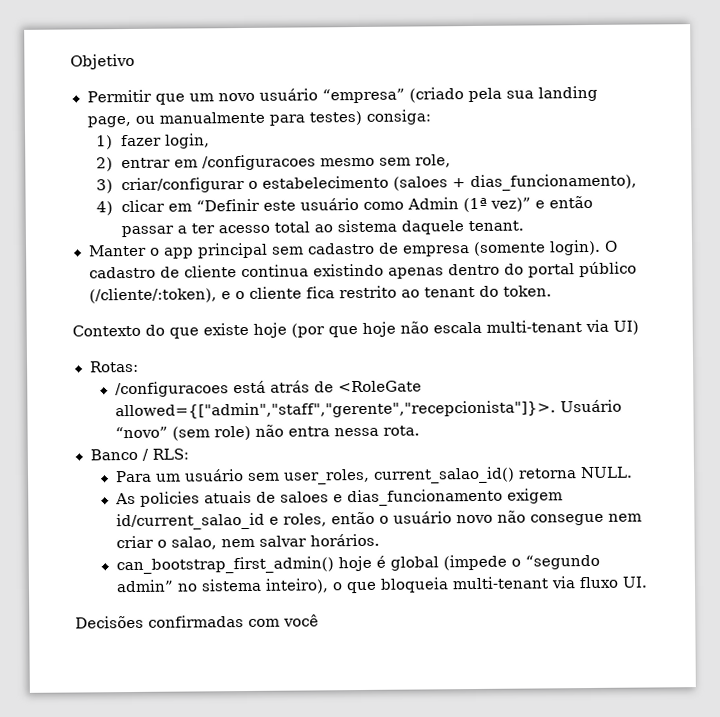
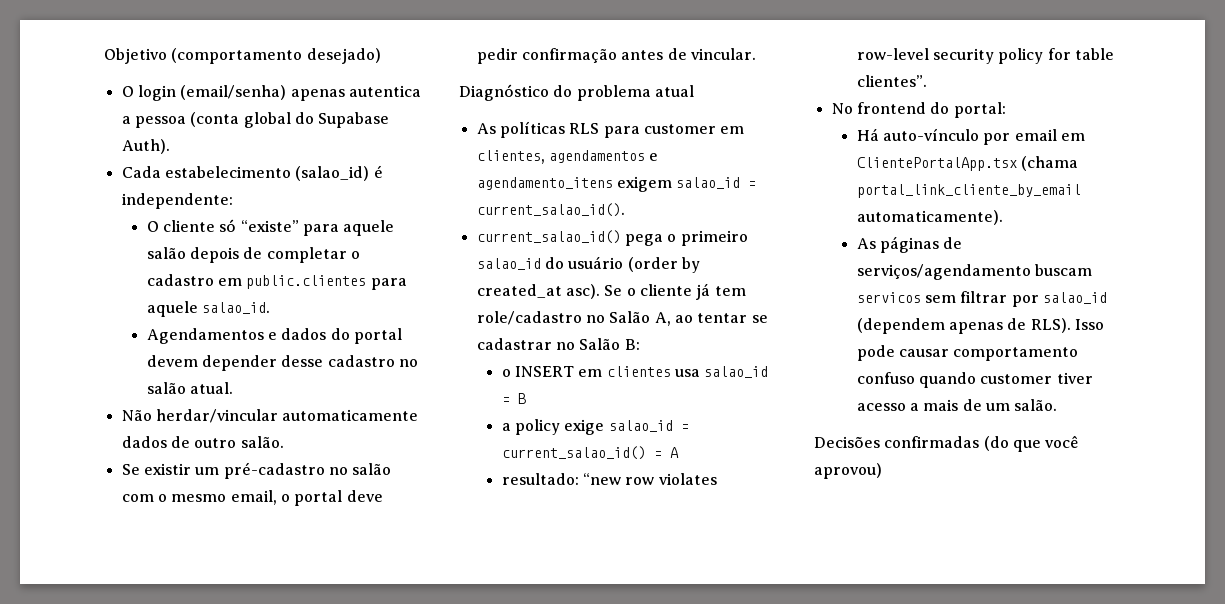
[86,85,598,105] [86,109,431,128] [96,133,211,150] [96,154,452,172] [96,173,638,194] [96,195,594,216] [121,219,525,238] [88,239,618,259] [88,261,637,279] [88,285,552,304] [72,319,639,339] [89,360,139,373] [114,380,422,398] [114,399,622,420] [114,424,420,441] [89,448,189,461] [114,466,633,485] [114,488,563,507] [115,510,642,531] [115,533,380,550] [115,554,600,575] [115,576,648,594] [75,614,319,629] // Permitir que um novo usuário “empresa” (criado pela sua landing page, ou manualmente para testes) consiga: // 1) fazer login, // 2) entrar em /configuracoes mesmo sem role, // 3) criar/configurar o estabelecimento (saloes + dias_funcionamento), // 4) clicar em “Definir este usuário como Admin (1ª vez)” e então passar a ter acesso total ao sistema daquele tenant. // Manter o app principal sem cadastro de empresa (somente login). O cadastro de cliente continua existindo apenas dentro do portal público (/cliente/:token), e o cliente fica restrito ao tenant do token. // Contexto do que existe hoje (por que hoje não escala multi-tenant via UI) // Rotas: // /configuracoes está atrás de <RoleGate allowed={["admin","staff","gerente","recepcionista"]}>. Usuário “novo” (sem role) não entra nessa rota. // Banco / RLS: // Para um usuário sem user_roles, current_salao_id() retorna NULL. // As policies atuais de saloes e dias_funcionamento exigem id/current_salao_id e roles, então o usuário novo não consegue nem criar o salao, nem salvar horários. // can_bootstrap_first_admin() hoje é global (impede o “segundo admin” no sistema inteiro), o que bloqueia multi-tenant via fluxo UI. // Decisões confirmadas com você -> [171,48,381,64] [121,85,421,101] [121,112,390,128] [121,139,170,154] [121,165,383,181] [121,193,233,209] [146,219,395,236] [146,247,360,263] [146,274,407,290] [146,301,271,317] [146,328,402,344] [146,355,418,371] [146,382,234,394] [121,409,419,423] [121,436,284,448] [121,462,392,479] [121,490,383,506] [476,48,756,64] [459,84,694,101] [476,121,745,138] [476,150,659,164] [476,176,757,192] [476,203,625,217] [476,230,748,246] [476,256,700,273] [476,283,746,300] [476,311,768,326] [476,338,640,350] [501,366,769,378] [501,393,526,404] [501,419,689,435] [501,446,679,460] [501,473,717,485] [856,48,1114,64] [856,75,927,87] [831,102,1006,118] [856,128,1085,145] [856,156,1079,171] [856,184,1081,198] [856,210,1003,225] [856,236,963,253] [856,264,1093,280] [856,291,1107,307] [856,318,1104,334] [856,345,1079,361] [856,372,1093,388] [856,399,1058,411] [814,435,1079,452] [814,463,882,479] (comportamento desejado) // O login (email/senha) apenas autentica a pessoa (conta global do Supabase Auth). // Cada estabelecimento (salao_id) é independente: // O cliente só “existe” para aquele salão depois de completar o cadastro em public.clientes para aquele salao_id. // Agendamentos e dados do portal devem depender desse cadastro no salão atual. // Não herdar/vincular automaticamente dados de outro salão. // Se existir um pré-cadastro no salão com o mesmo email, o portal deve pedir confirmação antes de vincular. // Diagnóstico do problema atual // As políticas RLS para customer em clientes, agendamentos e agendamento_itens exigem salao_id = current_salao_id(). // current_salao_id() pega o primeiro salao_id do usuário (order by created_at asc). Se o cliente já tem role/cadastro no Salão A, ao tentar se cadastrar no Salão B: // o INSERT em clientes usa salao_id = B // a policy exige salao_id = current_salao_id() = A // resultado: “new row violates row-level security policy for table clientes”. // No frontend do portal: // Há auto-vínculo por email em ClientePortalApp.tsx (chama portal_link_cliente_by_email automaticamente). // As páginas de serviços/agendamento buscam servicos sem filtrar por salao_id (dependem apenas de RLS). Isso pode causar comportamento confuso quando customer tiver acesso a mais de um salão. // Decisões confirmadas (do que você aprovou)

